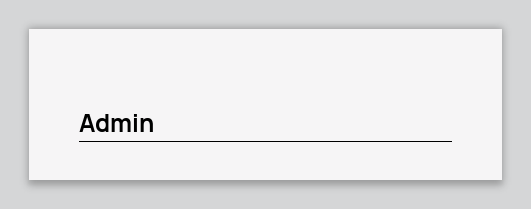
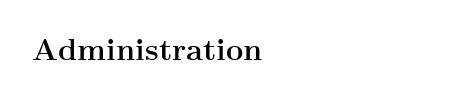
[79,114,154,132] Admin -> [32,39,262,60] Administration

